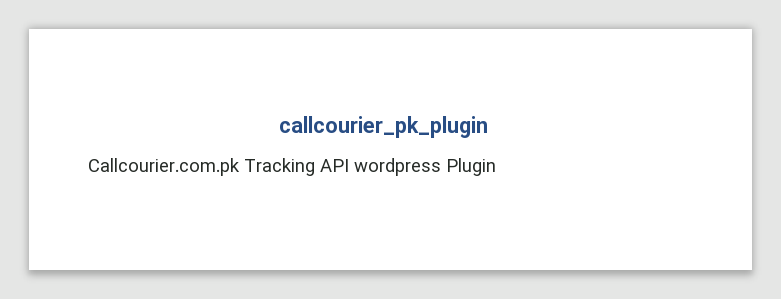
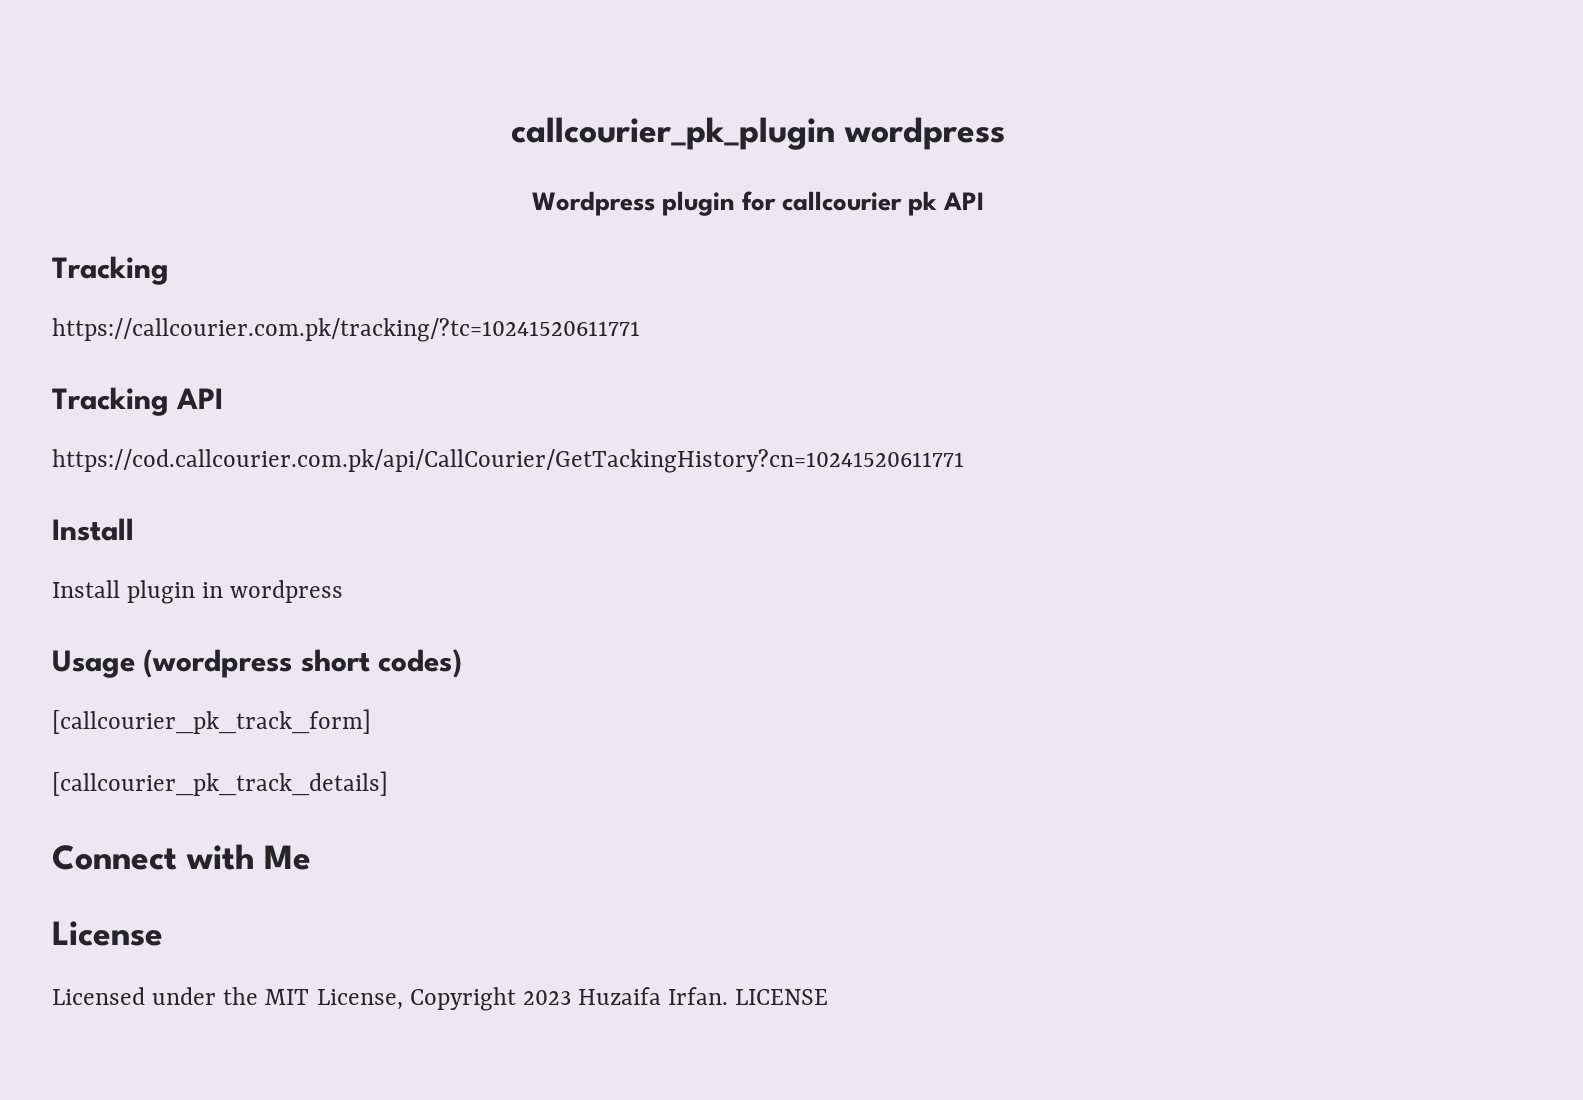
[88,158,496,176] // Callcourier.com.pk Tracking API wordpress Plugin -> [843,117,1005,150] [531,191,985,216] [52,256,169,285] [52,318,640,342] [52,387,224,416] [52,449,964,473] [52,518,134,541] [52,580,344,604] [52,649,463,678] [52,709,371,734] [52,771,388,796] [52,844,312,870] [52,921,163,946] [52,987,829,1011] wordpress // Wordpress plugin for callcourier pk API // Tracking // https://callcourier.com.pk/tracking/?tc=10241520611771 // Tracking API // https://cod.callcourier.com.pk/api/CallCourier/GetTackingHistory?cn=10241520611771 // Install // Install plugin in wordpress // Usage (wordpress short codes) // [callcourier_pk_track_form] // [callcourier_pk_track_details] // Connect with Me // License // Licensed under the MIT License, Copyright 2023 Huzaifa Irfan. LICENSE

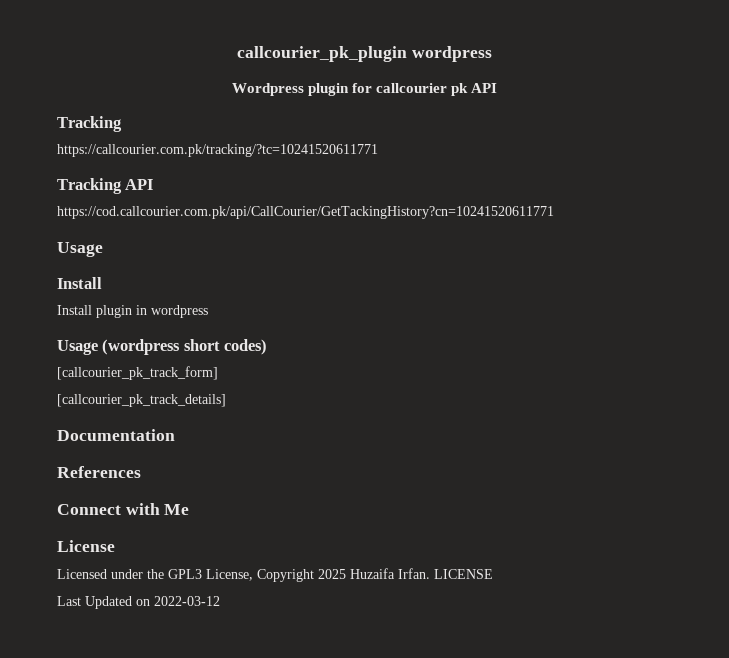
(964, 461) none -> [57,242,103,257] // Usage
(388, 783) none -> [57,429,175,441] [57,466,141,478] // Documentation // References
[265,989,310,1005] MIT -> [168,569,202,579] GPL3
[522,990,571,1005] 2023 -> [318,569,346,579] 2025
(829, 997) none -> [57,596,220,609] // Last Updated on 2022-03-12

